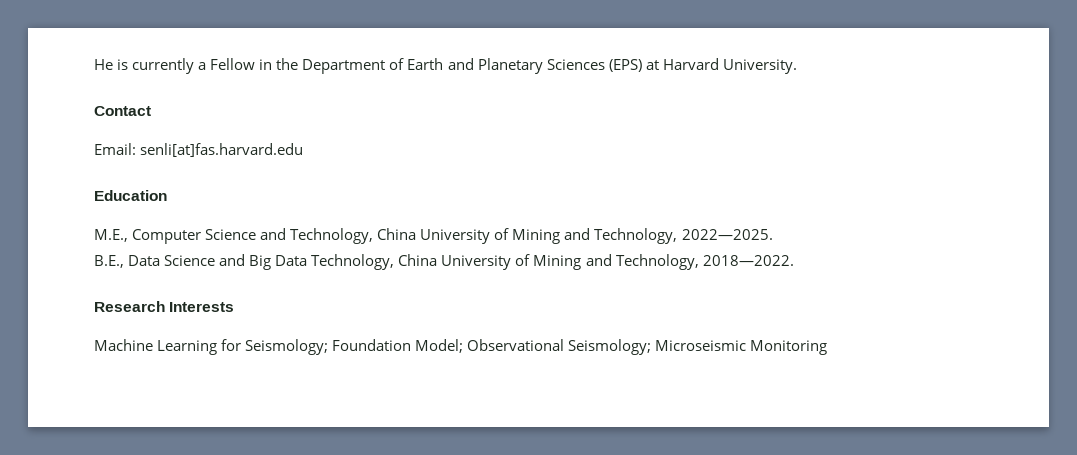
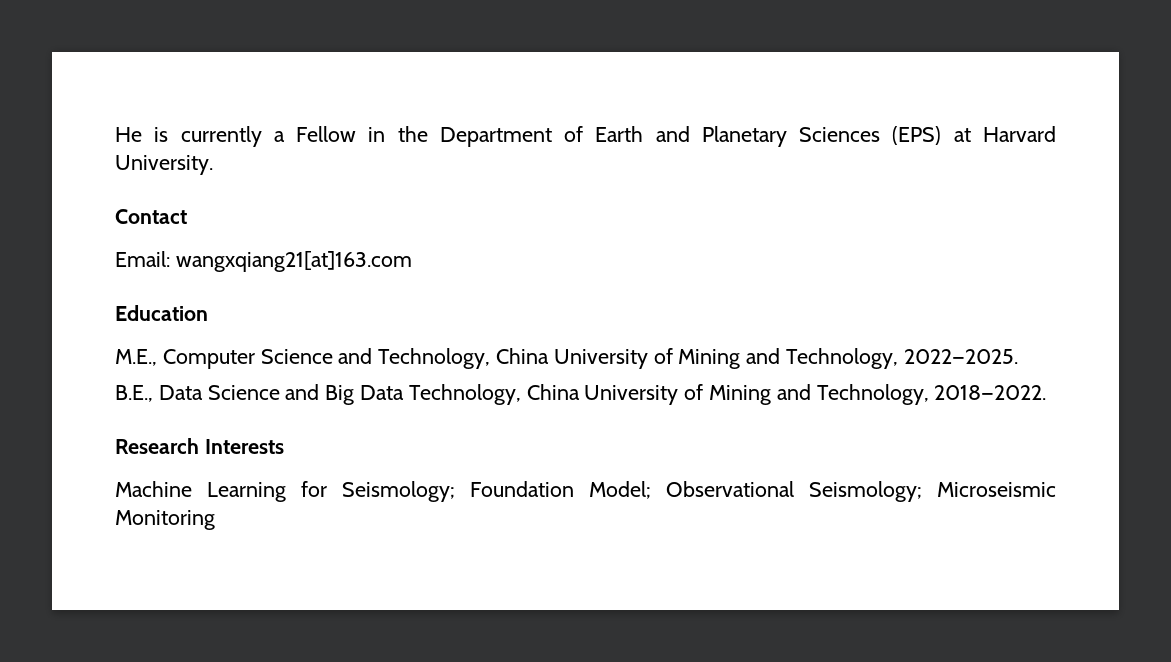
[140,143,304,157] senli[at]fas.harvard.edu -> [175,251,412,272] wangxqiang21[at]163.com

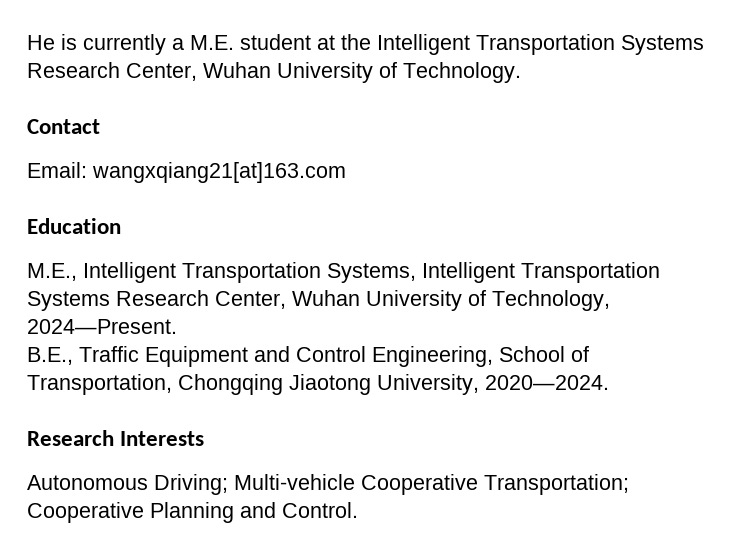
[296,126,1056,147] [115,155,213,175] Fellow in the Department of Earth and Planetary Sciences (EPS) at Harvard University. -> [190,34,704,55] [27,62,521,83] M.E. student at the Intelligent Transportation Systems Research Center, Wuhan University of Technology.
[162,348,1018,369] [115,384,1047,405] [115,438,284,454] [115,481,1056,502] [115,510,215,530] Computer Science and Technology, China University of Mining and Technology, 2022—2025. // B.E., Data Science and Big Data Technology, China University of Mining and Technology, 2018—2022. // Research Interests // Machine Learning for Seismology; Foundation Model; Observational Seismology; Microseismic Monitoring -> [83,262,660,283] [27,290,610,311] [27,319,177,334] [27,346,589,367] [27,374,609,395] [27,430,205,446] [27,474,629,495] [27,502,358,523] Intelligent Transportation Systems, Intelligent Transportation Systems Research Center, Wuhan University of Technology, 2024—Present. // B.E., Traffic Equipment and Control Engineering, School of Transportation, Chongqing Jiaotong University, 2020—2024. // Research Interests // Autonomous Driving; Multi-vehicle Cooperative Transportation; Cooperative Planning and Control.

